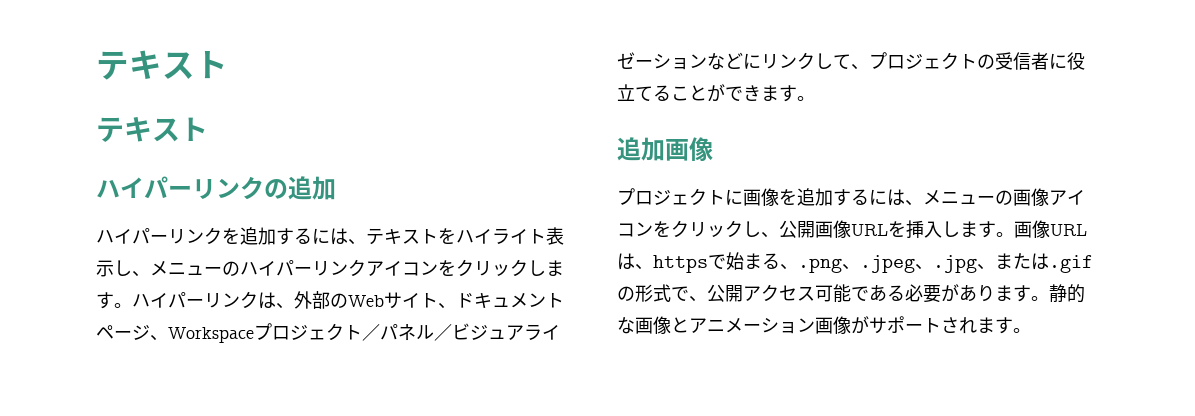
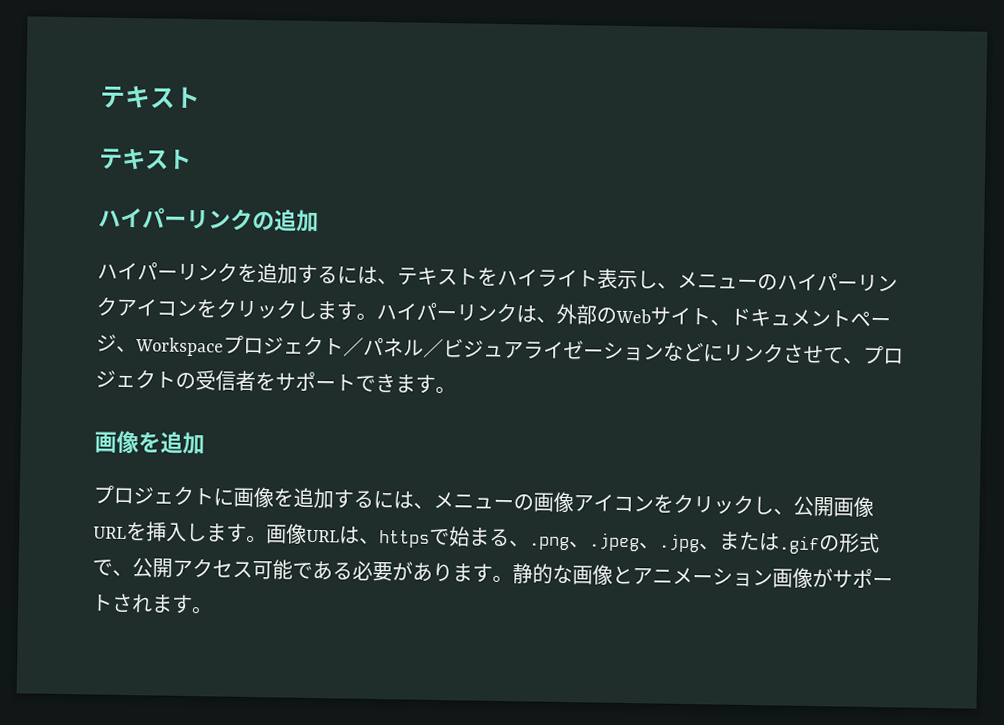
[815,53,833,69] し -> [783,344,824,364] させ
[1049,52,1085,70] [617,84,725,102] に役立てることが -> [255,371,356,392] をサポート
[617,137,713,161] 追加画像 -> [94,430,205,455] 画像を追加

